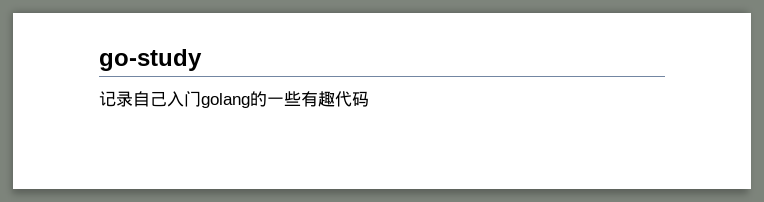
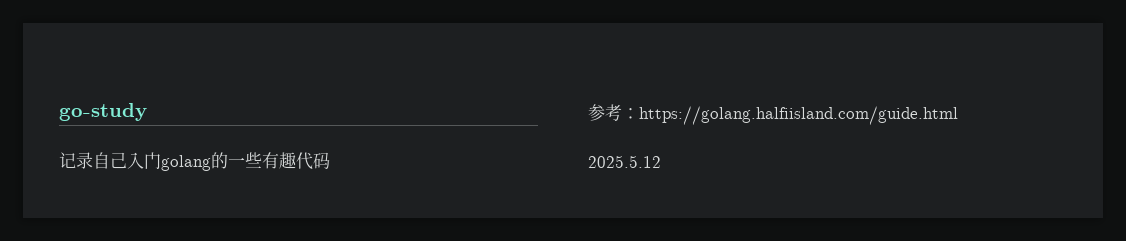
(369, 99) none -> [588,104,958,125] [588,155,661,168] // 参考：https://golang.halfiisland.com/guide.html // 2025.5.12

